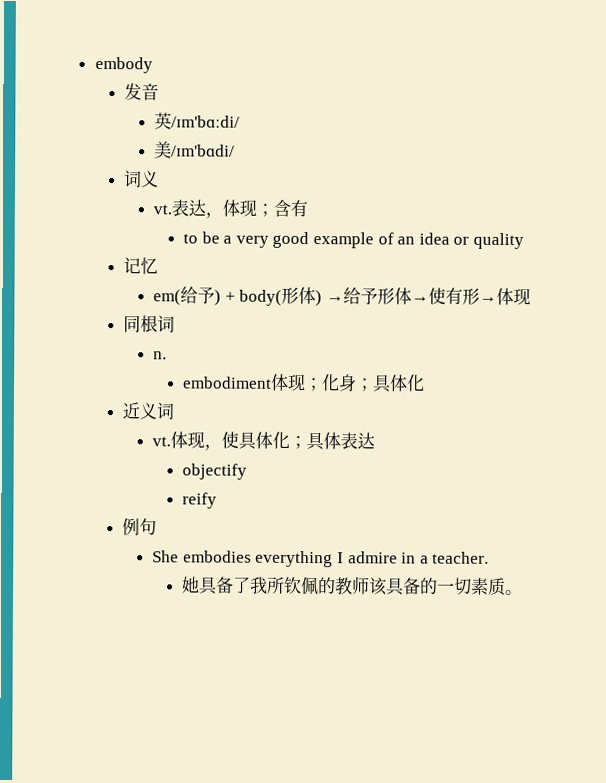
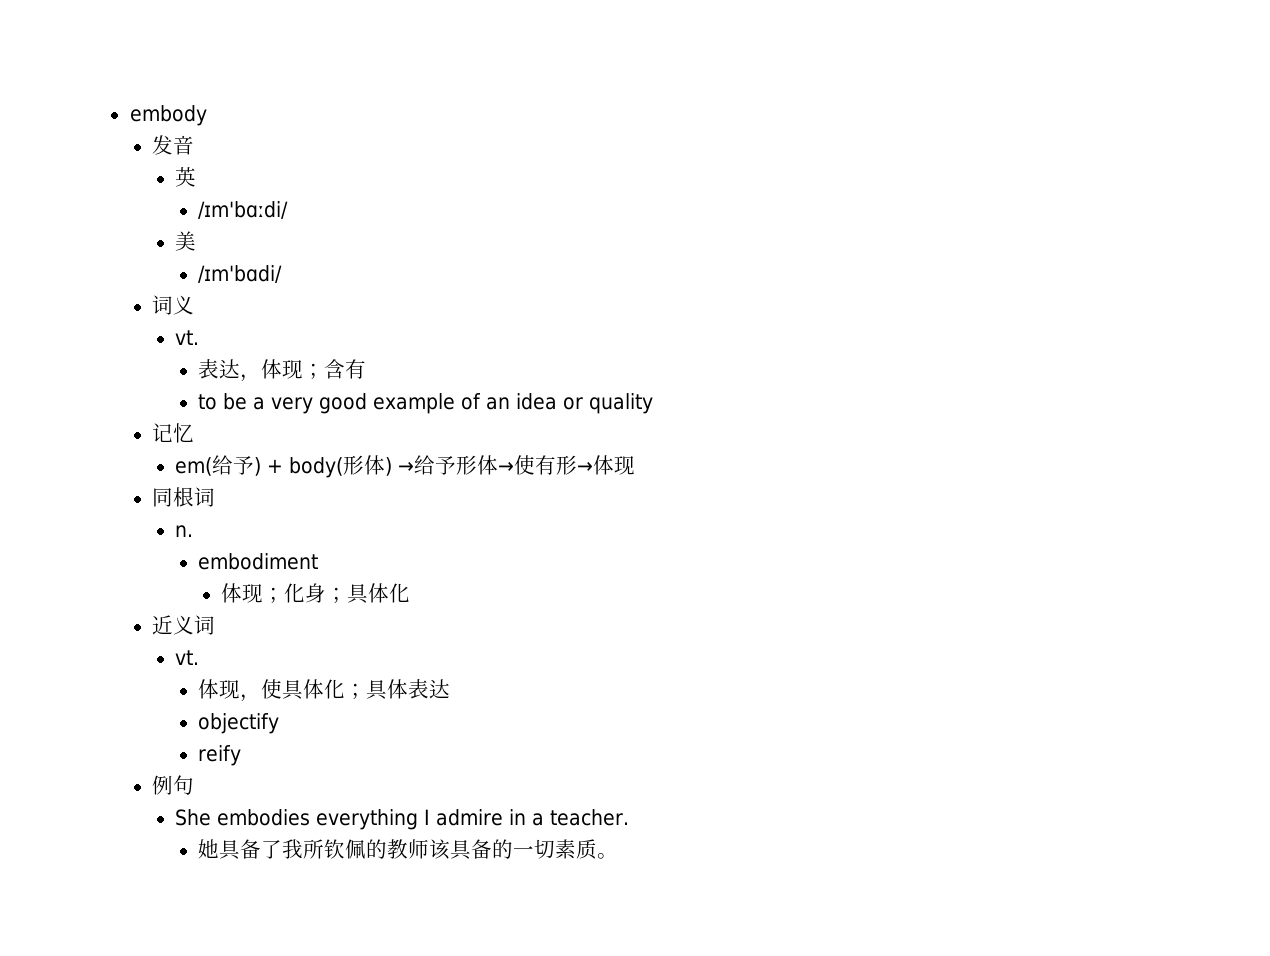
(173, 121) none -> (197, 177) //
(173, 150) none -> (197, 241) //
(173, 209) none -> (200, 337) //
(272, 382) none -> (319, 561) //
(172, 441) none -> (200, 657) //

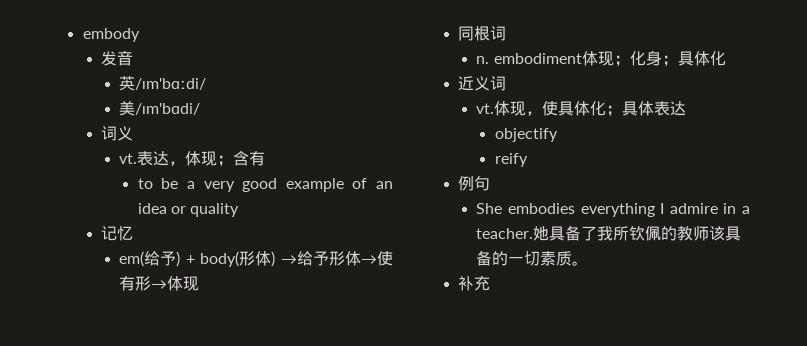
(197, 177) // -> (136, 83) none
(197, 241) // -> (136, 108) none
(200, 337) // -> (138, 158) none
(194, 531) // -> (490, 60) none
(319, 561) // -> (582, 58) none
(200, 657) // -> (495, 108) none
(630, 817) // -> (534, 233) none
(619, 856) none -> [458,276,491,291] // 补充

